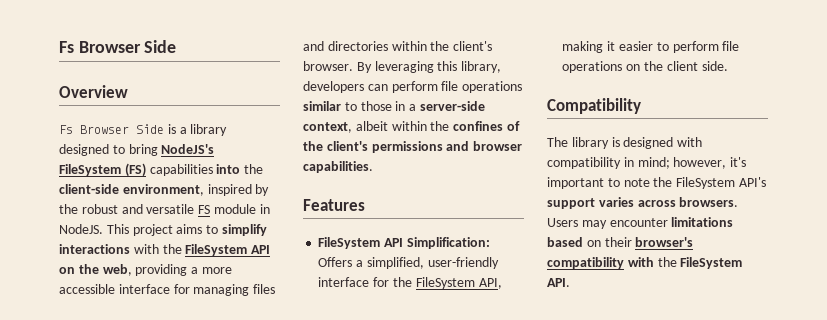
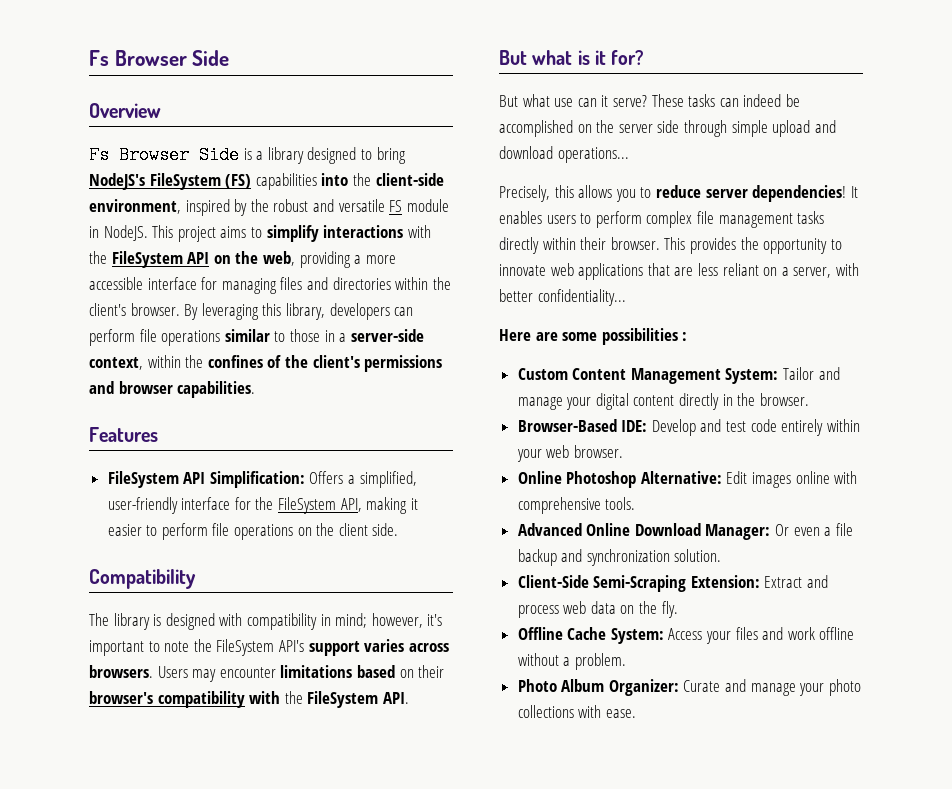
[355,121,388,131] albeit -> (143, 363) none
(570, 282) none -> [499,50,644,65] [499,94,800,107] [499,120,836,137] [499,146,629,163] [499,185,858,202] [499,211,825,228] [499,237,842,254] [499,263,859,280] [499,289,626,306] [499,328,688,345] [517,367,840,384] [517,393,809,410] [517,419,860,436] [516,445,623,462] [517,471,858,488] [517,497,636,514] [517,523,853,540] [517,549,722,566] [517,575,829,592] [517,601,678,618] [517,627,855,644] [517,653,626,670] [517,679,861,696] [517,705,636,718] // But what is it for? // But what use can it serve? These tasks can indeed be accomplished on the server side through simple upload and download operations... // Precisely, this allows you to reduce server dependencies! It enables users to perform complex file management tasks directly within their browser. This provides the opportunity to innovate web applications that are less reliant on a server, with better confidentiality... // Here are some possibilities : // Custom Content Management System: Tailor and manage your digital content directly in the browser. // Browser-Based IDE: Develop and test code entirely within your web browser. // Online Photoshop Alternative: Edit images online with comprehensive tools. // Advanced Online Download Manager: Or even a file backup and synchronization solution. // Client-Side Semi-Scraping Extension: Extract and process web data on the fly. // Offline Cache System: Access your files and work offline without a problem. // Photo Album Organizer: Curate and manage your photo collections with ease.

